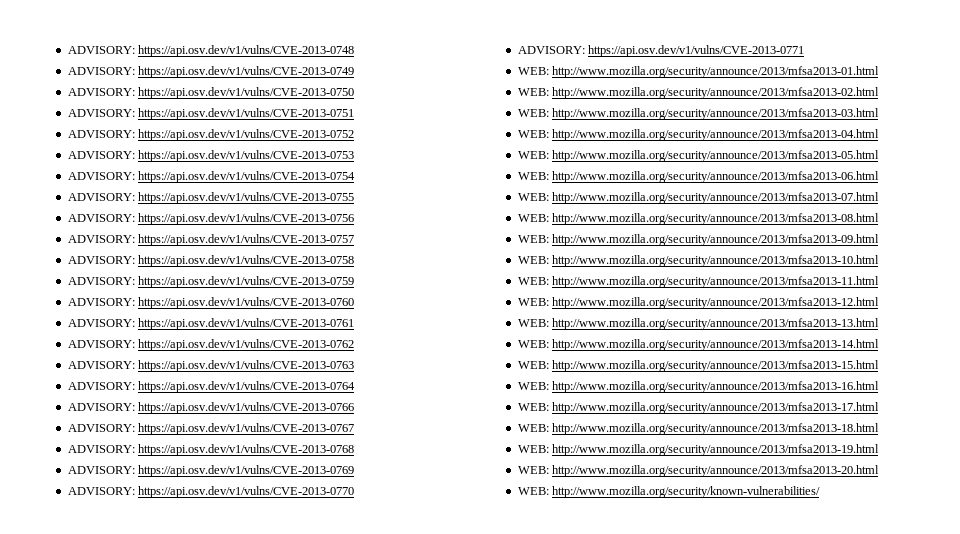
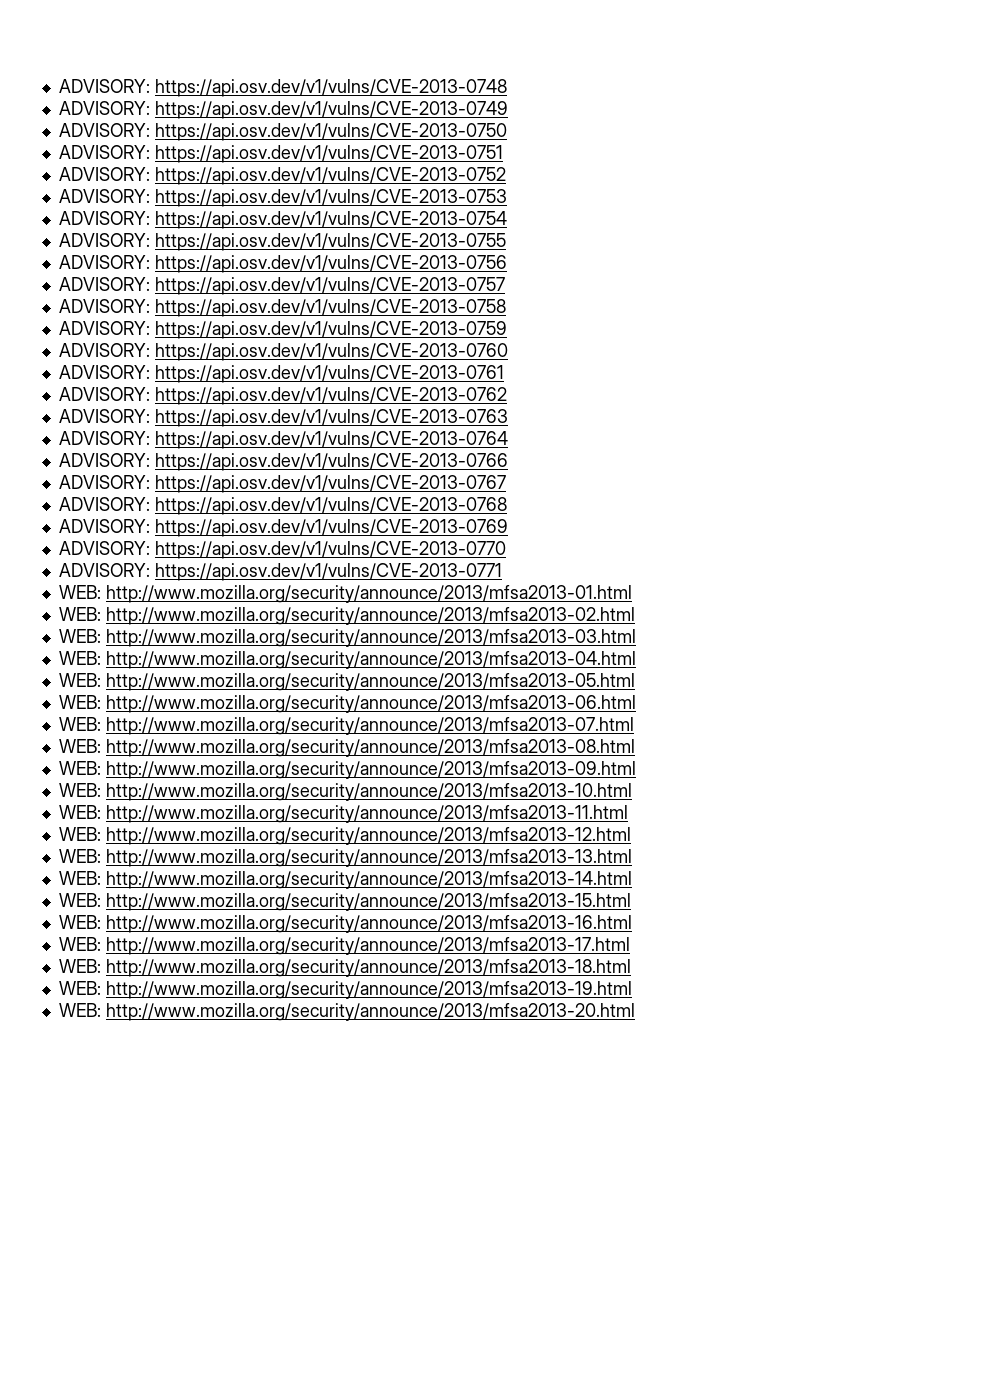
[517,486,821,498] // WEB: http://www.mozilla.org/security/known-vulnerabilities/ -> (635, 1012) none

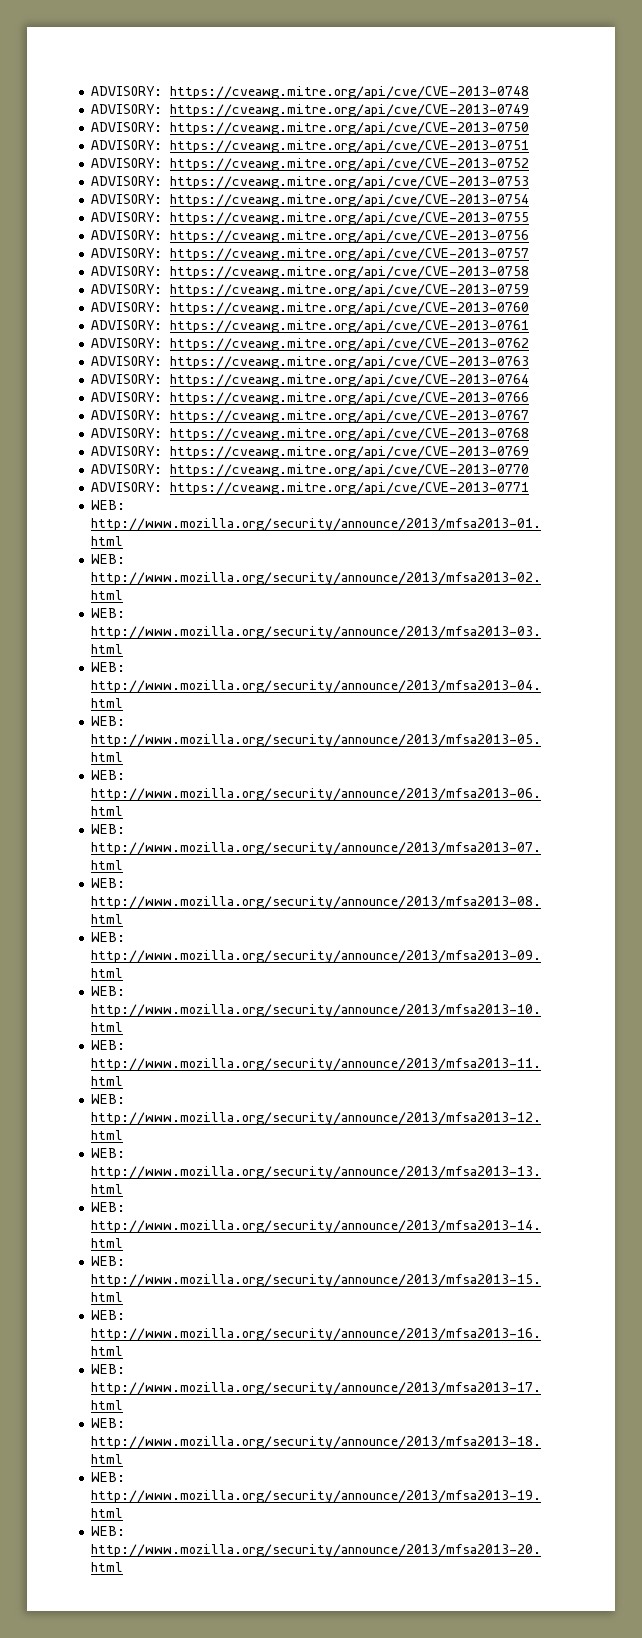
[58,79,507,97] [58,101,508,119] [58,123,507,141] [58,145,503,163] [58,167,506,185] [58,189,507,207] [58,211,507,229] [58,233,506,251] [58,255,507,273] [58,277,505,295] [58,299,506,317] [58,321,507,339] [58,343,508,361] [58,365,504,383] [58,387,507,405] [58,409,508,427] [58,431,508,449] [58,453,508,471] [58,475,506,493] [58,497,507,515] [58,519,508,537] [58,541,506,559] [58,563,502,581] ADVISORY: https://api.osv.dev/v1/vulns/CVE-2013-0748 // ADVISORY: https://api.osv.dev/v1/vulns/CVE-2013-0749 // ADVISORY: https://api.osv.dev/v1/vulns/CVE-2013-0750 // ADVISORY: https://api.osv.dev/v1/vulns/CVE-2013-0751 // ADVISORY: https://api.osv.dev/v1/vulns/CVE-2013-0752 // ADVISORY: https://api.osv.dev/v1/vulns/CVE-2013-0753 // ADVISORY: https://api.osv.dev/v1/vulns/CVE-2013-0754 // ADVISORY: https://api.osv.dev/v1/vulns/CVE-2013-0755 // ADVISORY: https://api.osv.dev/v1/vulns/CVE-2013-0756 // ADVISORY: https://api.osv.dev/v1/vulns/CVE-2013-0757 // ADVISORY: https://api.osv.dev/v1/vulns/CVE-2013-0758 // ADVISORY: https://api.osv.dev/v1/vulns/CVE-2013-0759 // ADVISORY: https://api.osv.dev/v1/vulns/CVE-2013-0760 // ADVISORY: https://api.osv.dev/v1/vulns/CVE-2013-0761 // ADVISORY: https://api.osv.dev/v1/vulns/CVE-2013-0762 // ADVISORY: https://api.osv.dev/v1/vulns/CVE-2013-0763 // ADVISORY: https://api.osv.dev/v1/vulns/CVE-2013-0764 // ADVISORY: https://api.osv.dev/v1/vulns/CVE-2013-0766 // ADVISORY: https://api.osv.dev/v1/vulns/CVE-2013-0767 // ADVISORY: https://api.osv.dev/v1/vulns/CVE-2013-0768 // ADVISORY: https://api.osv.dev/v1/vulns/CVE-2013-0769 // ADVISORY: https://api.osv.dev/v1/vulns/CVE-2013-0770 // ADVISORY: https://api.osv.dev/v1/vulns/CVE-2013-0771 -> [91,86,530,99] [91,104,530,117] [91,122,530,135] [91,140,530,153] [91,158,530,171] [91,176,530,189] [91,194,530,207] [91,212,530,225] [91,230,530,243] [91,248,530,261] [91,266,530,279] [91,284,530,297] [91,302,530,315] [91,320,530,333] [91,338,530,351] [91,356,530,369] [91,374,530,387] [91,392,530,405] [91,410,530,423] [91,428,530,441] [91,446,530,459] [91,464,530,477] [91,482,530,495] ADVISORY: https://cveawg.mitre.org/api/cve/CVE-2013-0748 // ADVISORY: https://cveawg.mitre.org/api/cve/CVE-2013-0749 // ADVISORY: https://cveawg.mitre.org/api/cve/CVE-2013-0750 // ADVISORY: https://cveawg.mitre.org/api/cve/CVE-2013-0751 // ADVISORY: https://cveawg.mitre.org/api/cve/CVE-2013-0752 // ADVISORY: https://cveawg.mitre.org/api/cve/CVE-2013-0753 // ADVISORY: https://cveawg.mitre.org/api/cve/CVE-2013-0754 // ADVISORY: https://cveawg.mitre.org/api/cve/CVE-2013-0755 // ADVISORY: https://cveawg.mitre.org/api/cve/CVE-2013-0756 // ADVISORY: https://cveawg.mitre.org/api/cve/CVE-2013-0757 // ADVISORY: https://cveawg.mitre.org/api/cve/CVE-2013-0758 // ADVISORY: https://cveawg.mitre.org/api/cve/CVE-2013-0759 // ADVISORY: https://cveawg.mitre.org/api/cve/CVE-2013-0760 // ADVISORY: https://cveawg.mitre.org/api/cve/CVE-2013-0761 // ADVISORY: https://cveawg.mitre.org/api/cve/CVE-2013-0762 // ADVISORY: https://cveawg.mitre.org/api/cve/CVE-2013-0763 // ADVISORY: https://cveawg.mitre.org/api/cve/CVE-2013-0764 // ADVISORY: https://cveawg.mitre.org/api/cve/CVE-2013-0766 // ADVISORY: https://cveawg.mitre.org/api/cve/CVE-2013-0767 // ADVISORY: https://cveawg.mitre.org/api/cve/CVE-2013-0768 // ADVISORY: https://cveawg.mitre.org/api/cve/CVE-2013-0769 // ADVISORY: https://cveawg.mitre.org/api/cve/CVE-2013-0770 // ADVISORY: https://cveawg.mitre.org/api/cve/CVE-2013-0771

